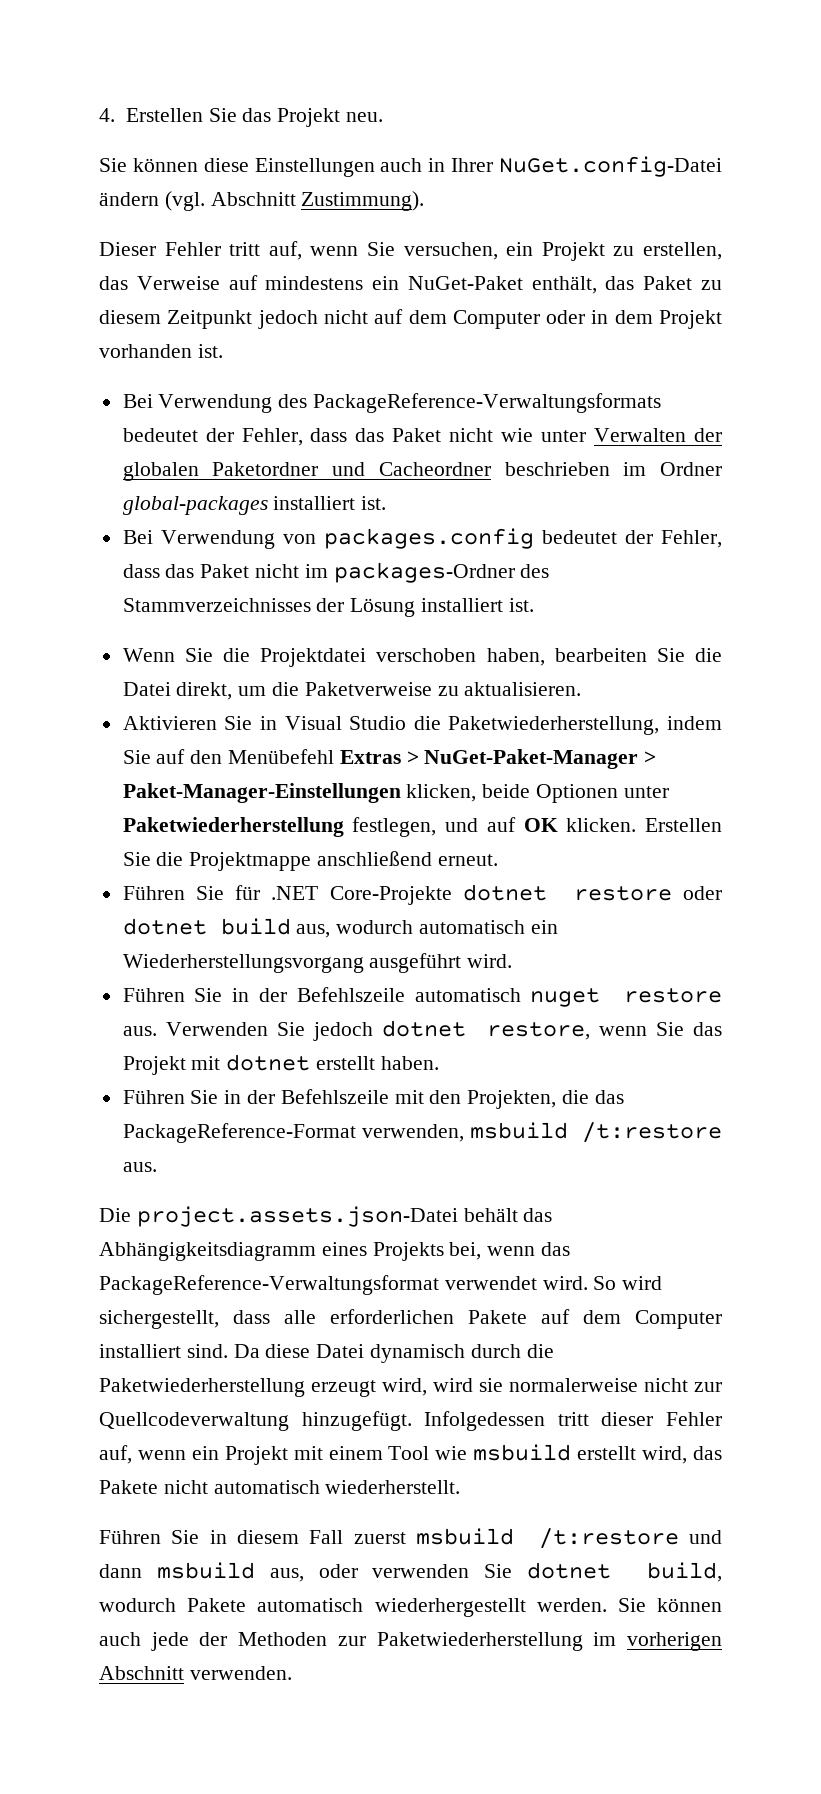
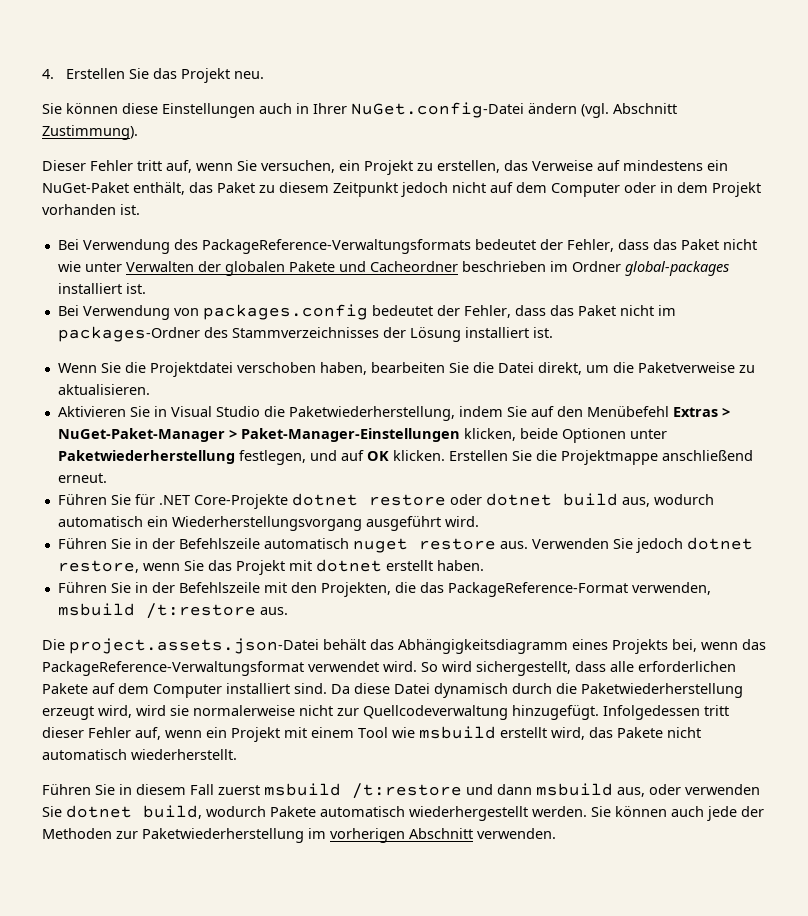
[212,462,319,476] Paketordner -> [288,261,335,272] Pakete

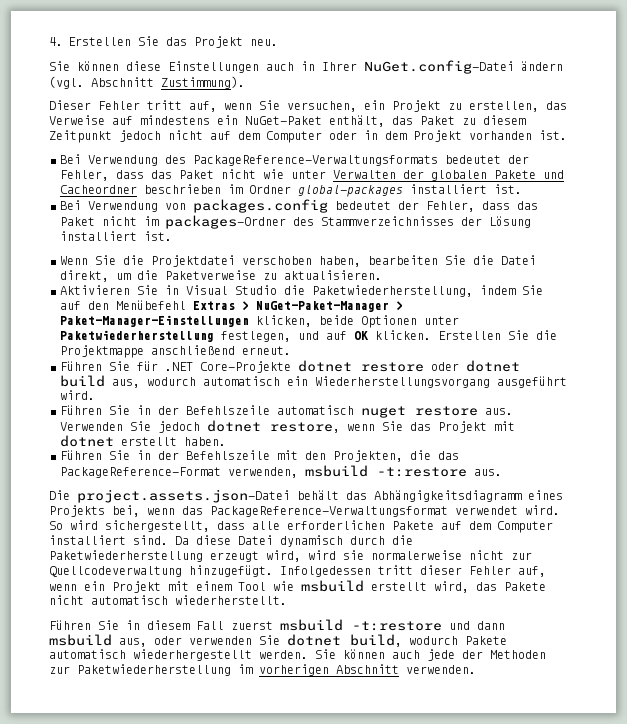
[145,603,256,619] /t:restore -> [377,467,467,477] -t:restore
[352,783,462,799] /t:restore -> [352,621,442,631] -t:restore

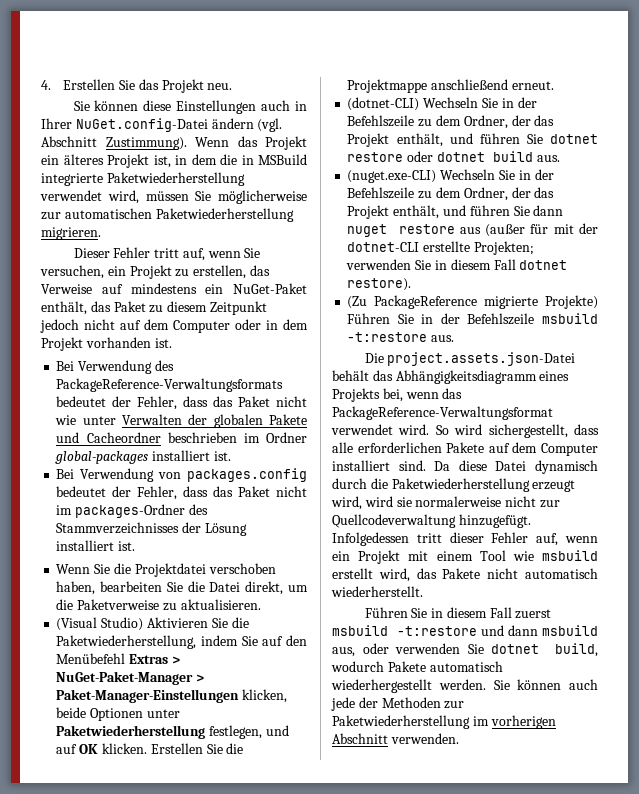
(245, 82) none -> [195,136,307,150] [41,154,307,168] [41,172,245,186] [40,190,307,204] [41,208,294,222] [41,227,101,240] Wenn das Projekt ein älteres Projekt ist, in dem die in MSBuild integrierte Paketwiederherstellung verwendet wird, müssen Sie möglicherweise zur automatischen Paketwiederherstellung migrieren.
[60,285,277,295] Aktivieren Sie in Visual Studio -> [56,617,228,631] (Visual Studio) Aktivieren Sie
[60,361,291,373] Führen Sie für .NET Core-Projekte -> [347,97,537,111] [347,115,555,129] [347,133,543,147] (dotnet-CLI) Wechseln Sie in der Befehlszeile zu dem Ordner, der das Projekt enthält, und führen Sie
[112,376,567,388] [60,390,95,400] [60,405,513,418] [60,420,515,433] [60,435,226,447] [60,450,459,462] [60,467,298,478] aus, wodurch automatisch ein Wiederherstellungsvorgang ausgeführt wird. // Führen Sie in der Befehlszeile automatisch nuget restore aus. Verwenden Sie jedoch dotnet restore, wenn Sie das Projekt mit dotnet erstellt haben. // Führen Sie in der Befehlszeile mit den Projekten, die das PackageReference-Format verwenden, -> [536,155,560,162] [347,169,554,183] [347,187,555,201] [347,205,564,219] [347,223,598,237] [347,241,534,255] [346,259,568,270] [347,278,412,291] [347,295,598,309] [347,313,535,325] aus. // (nuget.exe-CLI) Wechseln Sie in der Befehlszeile zu dem Ordner, der das Projekt enthält, und führen Sie dann nuget restore aus (außer für mit der dotnet-CLI erstellte Projekten; verwenden Sie in diesem Fall dotnet restore). // (Zu PackageReference migrierte Projekte) Führen Sie in der Befehlszeile

